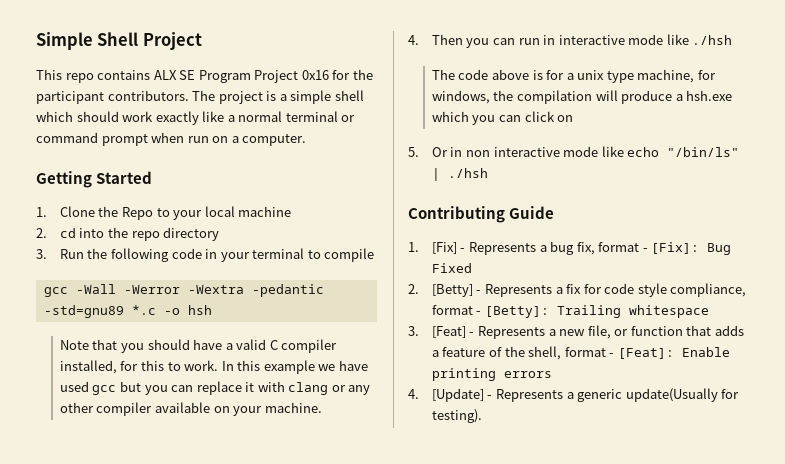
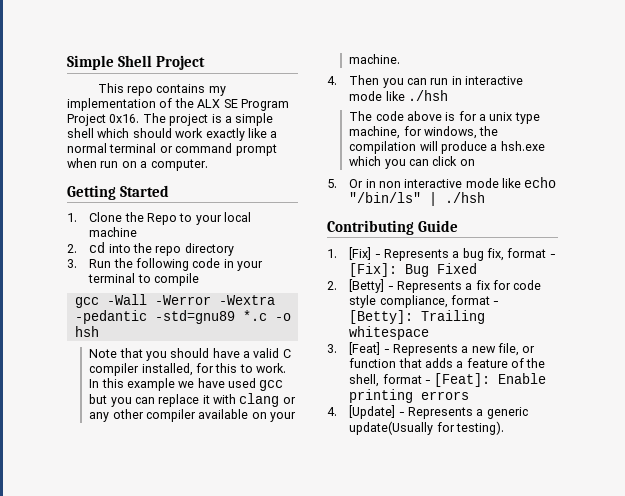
[153,69,373,83] [36,90,189,104] ALX SE Program Project 0x16 for the participant contributors. -> [208,86,226,96] [67,98,289,111] [67,114,140,126] my implementation of the ALX SE Program Project 0x16.

